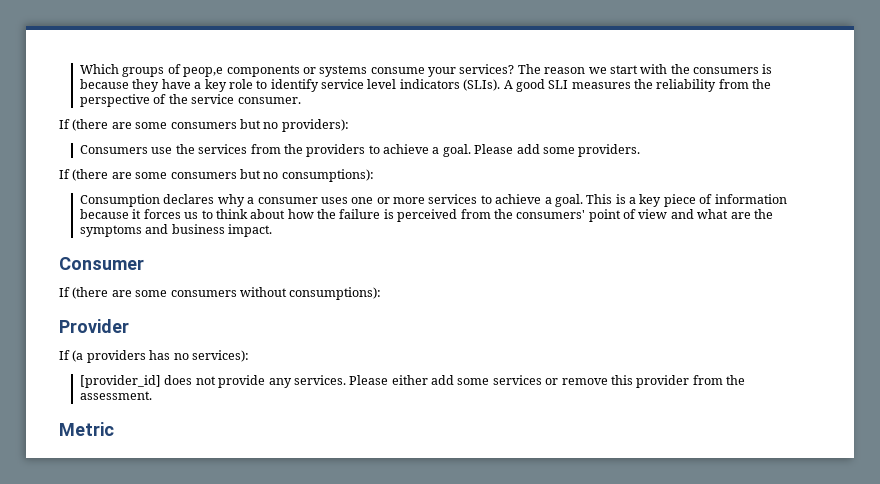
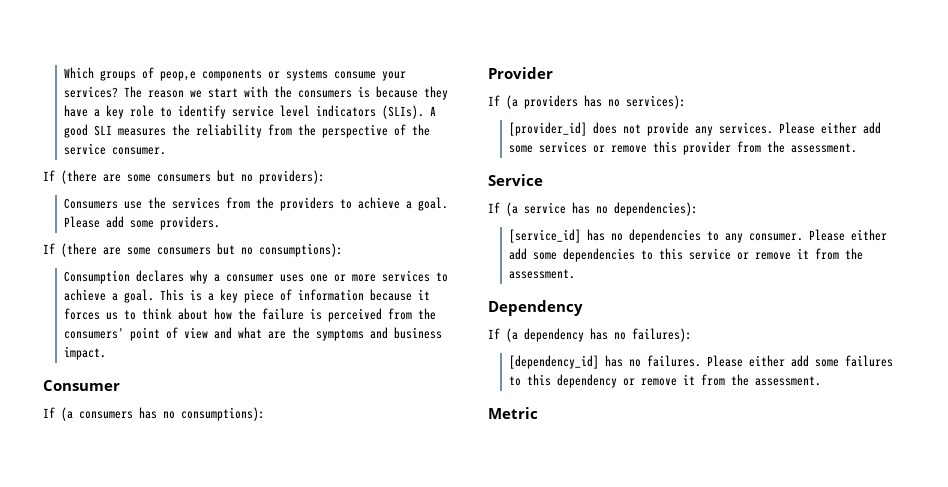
[72,287,287,299] (there are some consumers without -> [61,407,175,421] (a consumers has no
(153, 395) none -> [488,174,543,186] [488,202,698,216] [508,229,887,243] [508,248,863,262] [508,269,575,279] [488,300,583,316] [488,328,692,342] [508,355,893,369] [508,374,821,388] // Service // If (a service has no dependencies): // [service_id] has no dependencies to any consumer. Please either add some dependencies to this service or remove it from the assessment. // Dependency // If (a dependency has no failures): // [dependency_id] has no failures. Please either add some failures to this dependency or remove it from the assessment.

